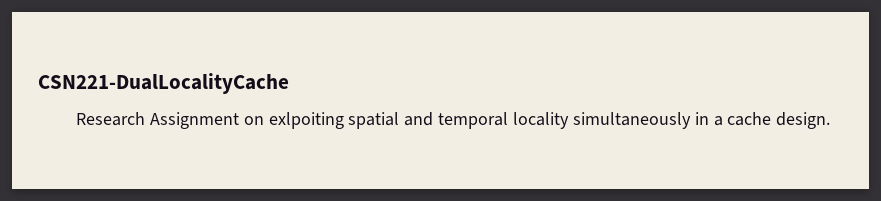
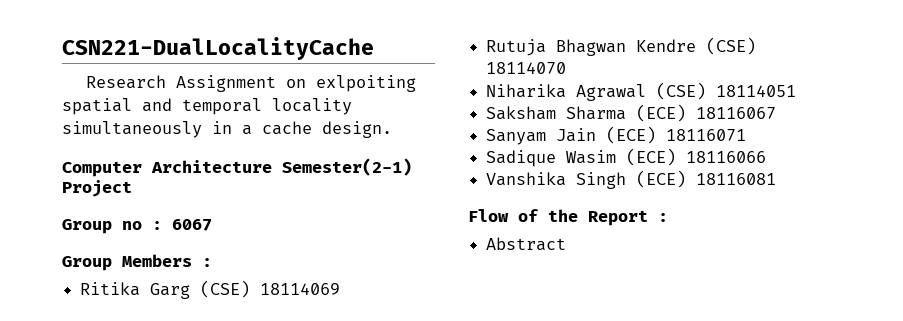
(831, 120) none -> [62,158,412,177] [62,180,132,197] [62,219,212,234] [62,254,212,271] [80,280,341,299] [486,37,757,56] [486,62,567,74] [486,82,797,101] [486,104,777,122] [486,126,747,145] [486,148,767,167] [486,170,777,189] [468,209,668,226] [486,237,567,251] // Computer Architecture Semester(2-1) Project // Group no : 6067 // Group Members : // Ritika Garg (CSE) 18114069 // Rutuja Bhagwan Kendre (CSE) 18114070 // Niharika Agrawal (CSE) 18114051 // Saksham Sharma (ECE) 18116067 // Sanyam Jain (ECE) 18116071 // Sadique Wasim (ECE) 18116066 // Vanshika Singh (ECE) 18116081 // Flow of the Report : // Abstract

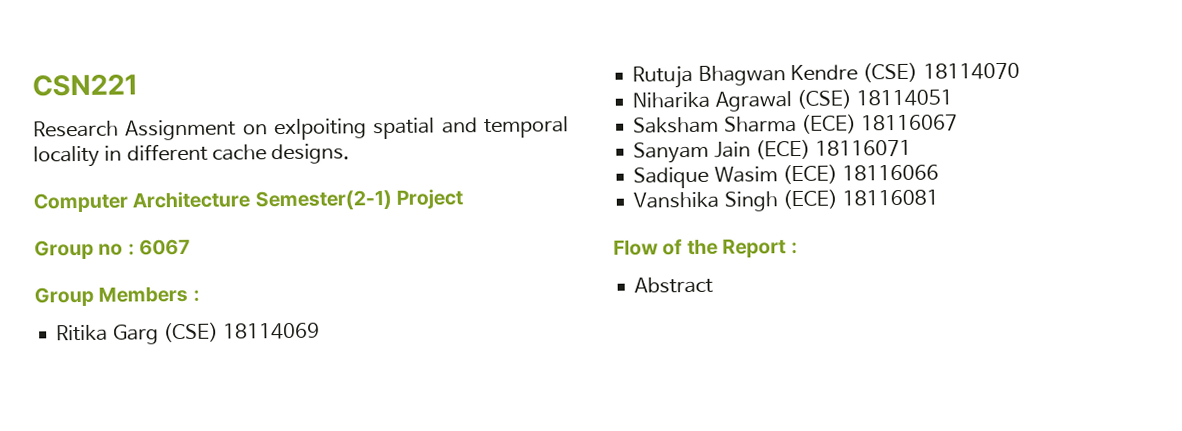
[62,37,374,60] CSN221-DualLocalityCache -> [32,73,138,97] CSN221
[62,121,392,138] simultaneously in a cache design. -> [104,143,351,165] in different cache designs.

